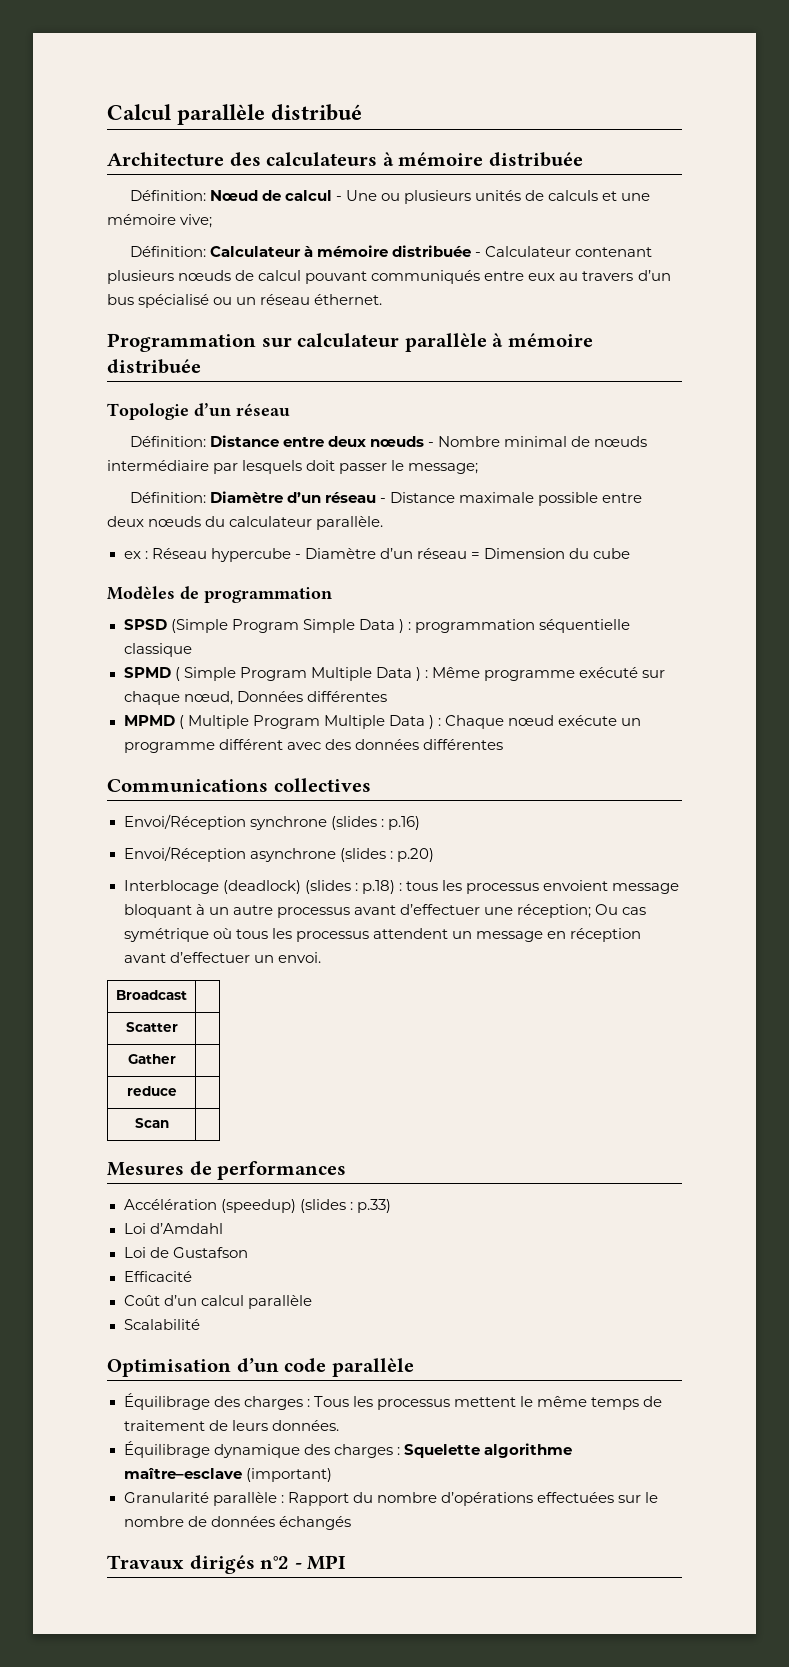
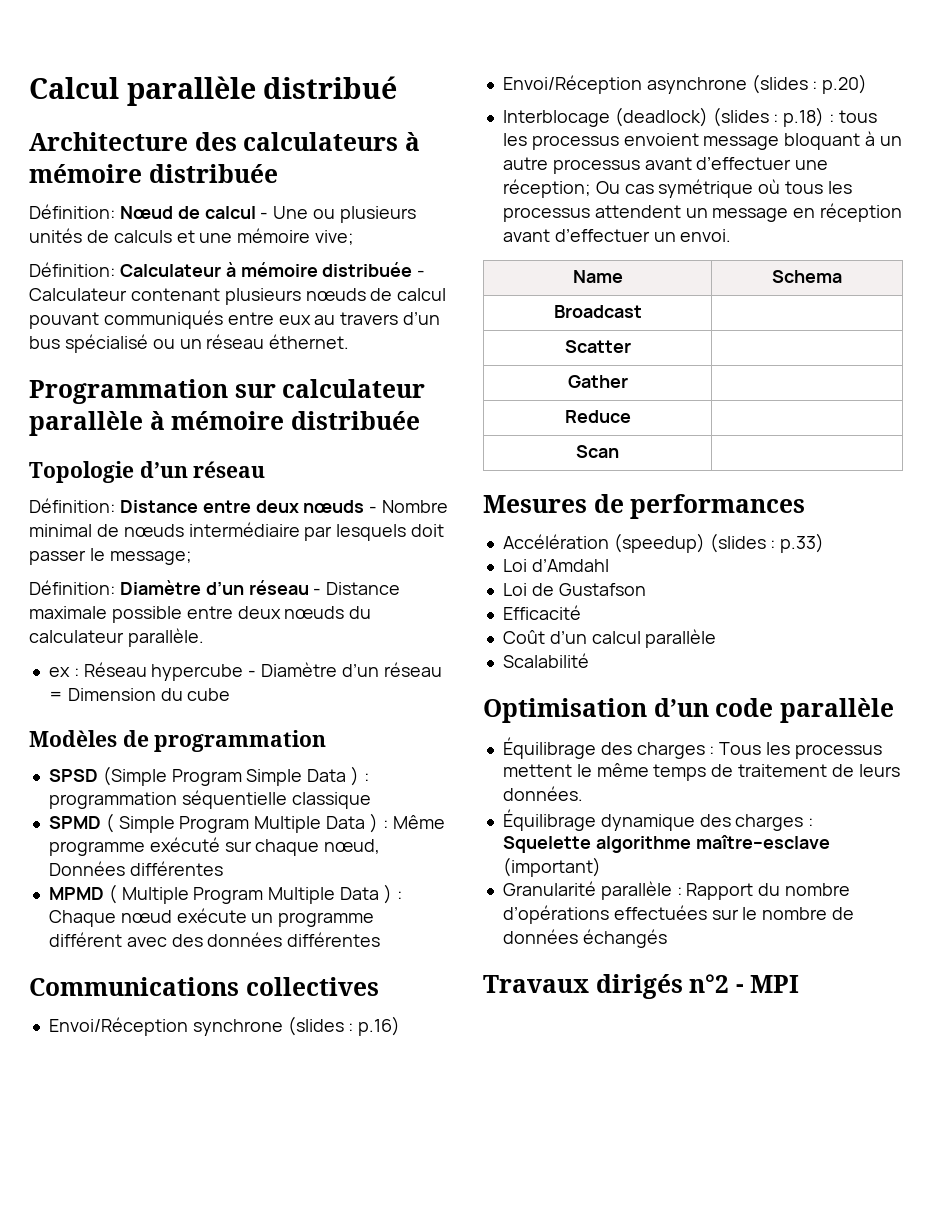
(321, 957) none -> [572,270,623,283] [772,270,842,283] // Name | Schema
[126,1086,177,1096] reduce -> [564,410,631,423] Reduce

